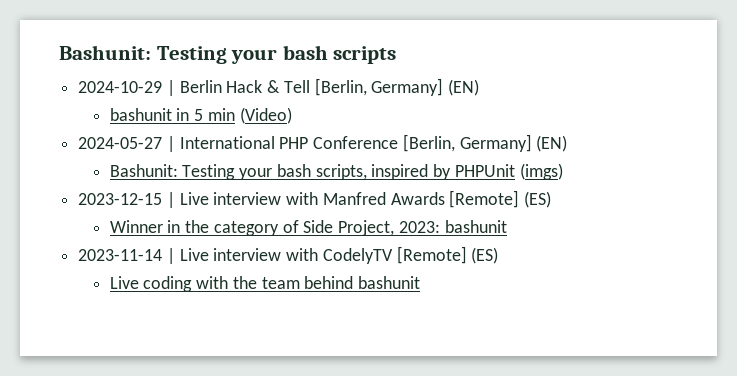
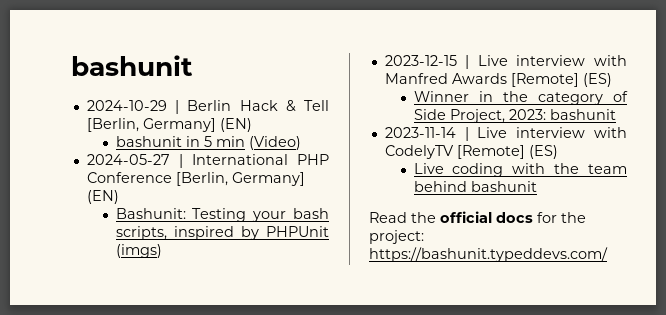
[59,45,397,64] Bashunit: Testing your bash scripts -> [71,55,193,76] bashunit
(421, 282) none -> [369,211,586,223] [369,230,424,244] [369,247,608,262] // Read the official docs for the project: https://bashunit.typeddevs.com/

